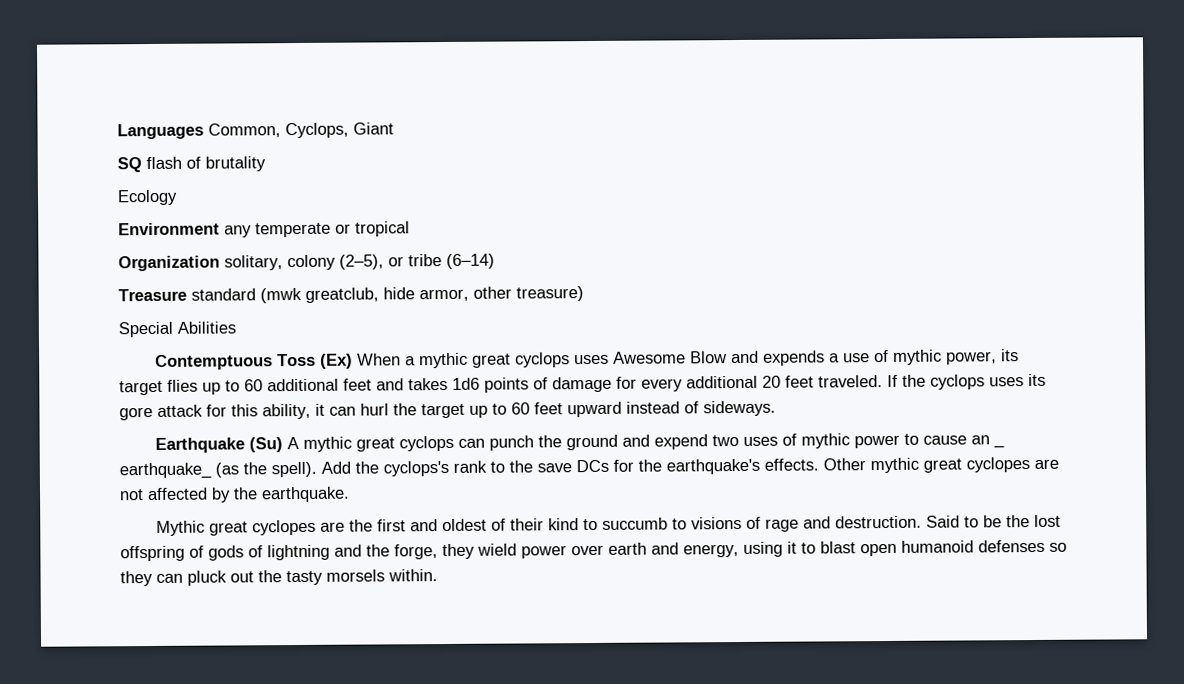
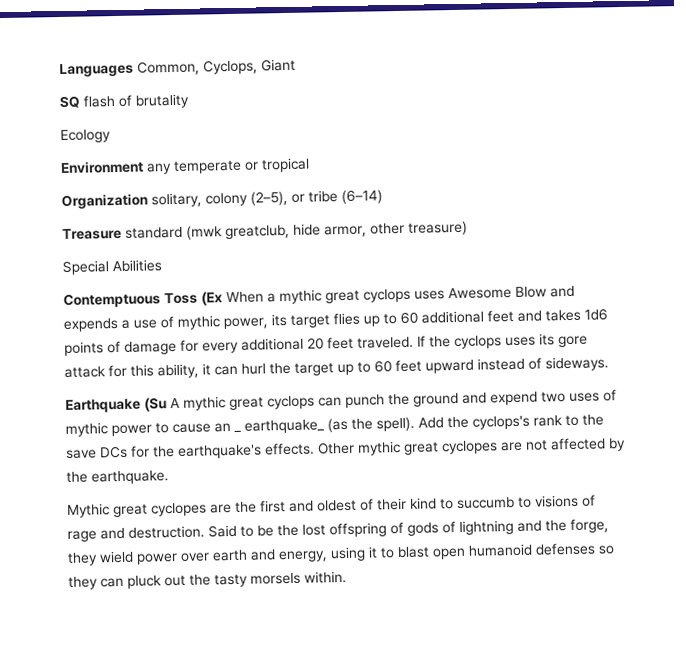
[320,353,354,369] (Ex) -> [201,291,223,306] (Ex
[249,437,284,453] (Su) -> [144,397,167,412] (Su

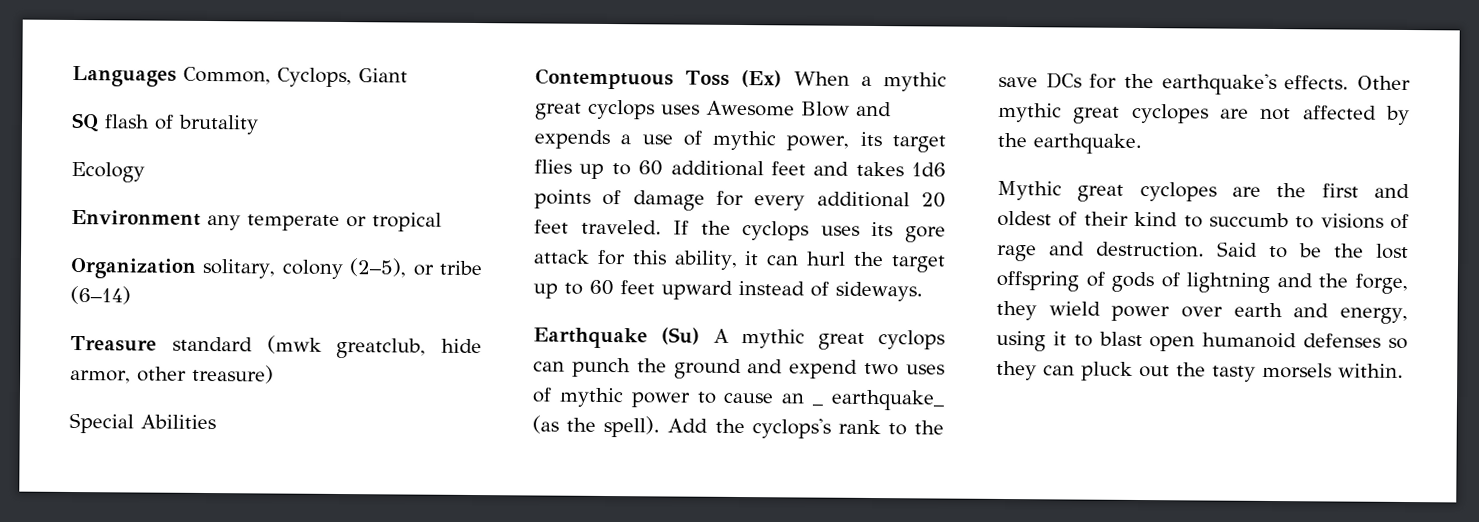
[201,291,223,306] (Ex -> [741,70,783,88] (Ex)
[144,397,167,412] (Su -> [660,327,700,345] (Su)

